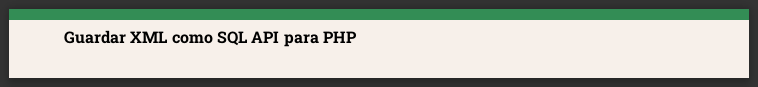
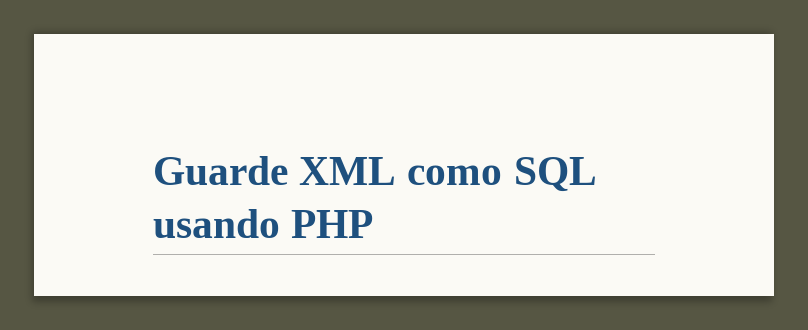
[64,30,126,44] Guardar -> [153,156,288,185] Guarde
[251,31,319,47] API para -> [153,209,280,238] usando

